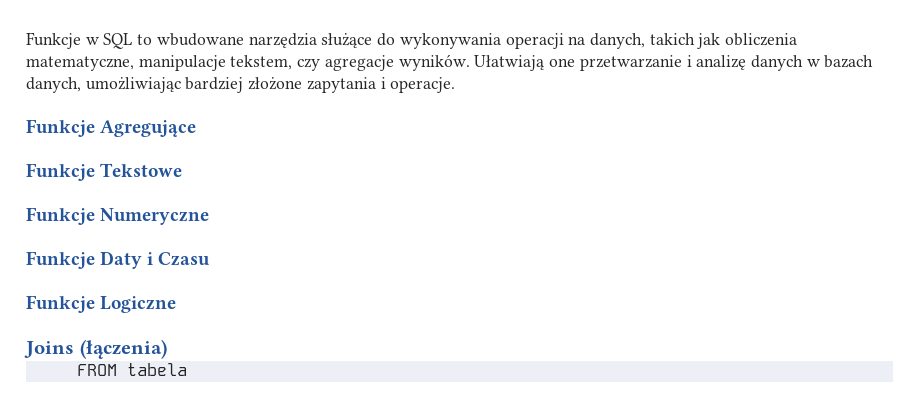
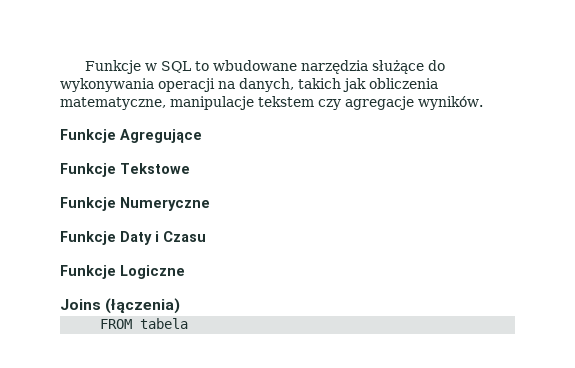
[230,55,293,70] tekstem, -> [258,96,314,107] tekstem
[474,55,874,71] [26,77,456,93] Ułatwiają one przetwarzanie i analizę danych w bazach danych, umożliwiając bardziej złożone zapytania i operacje. -> (483, 103) none

